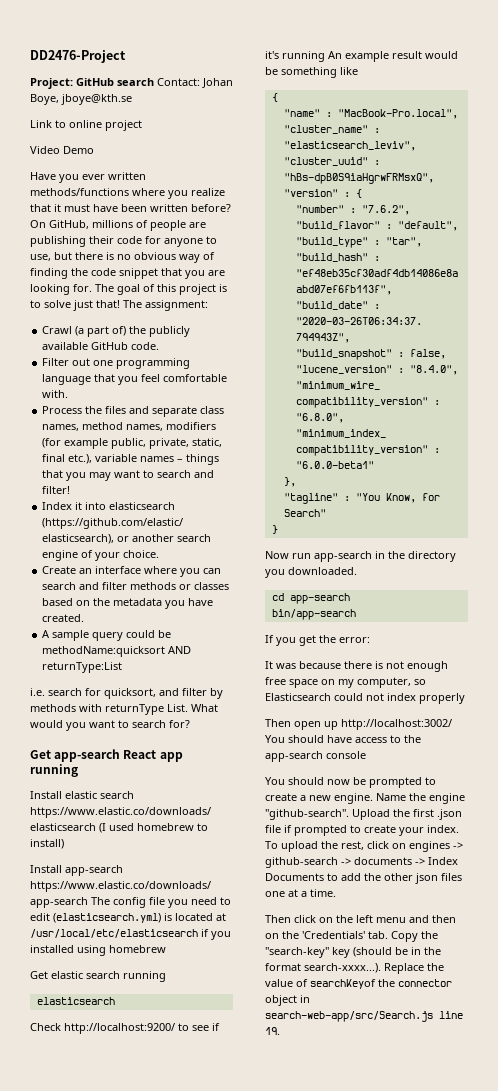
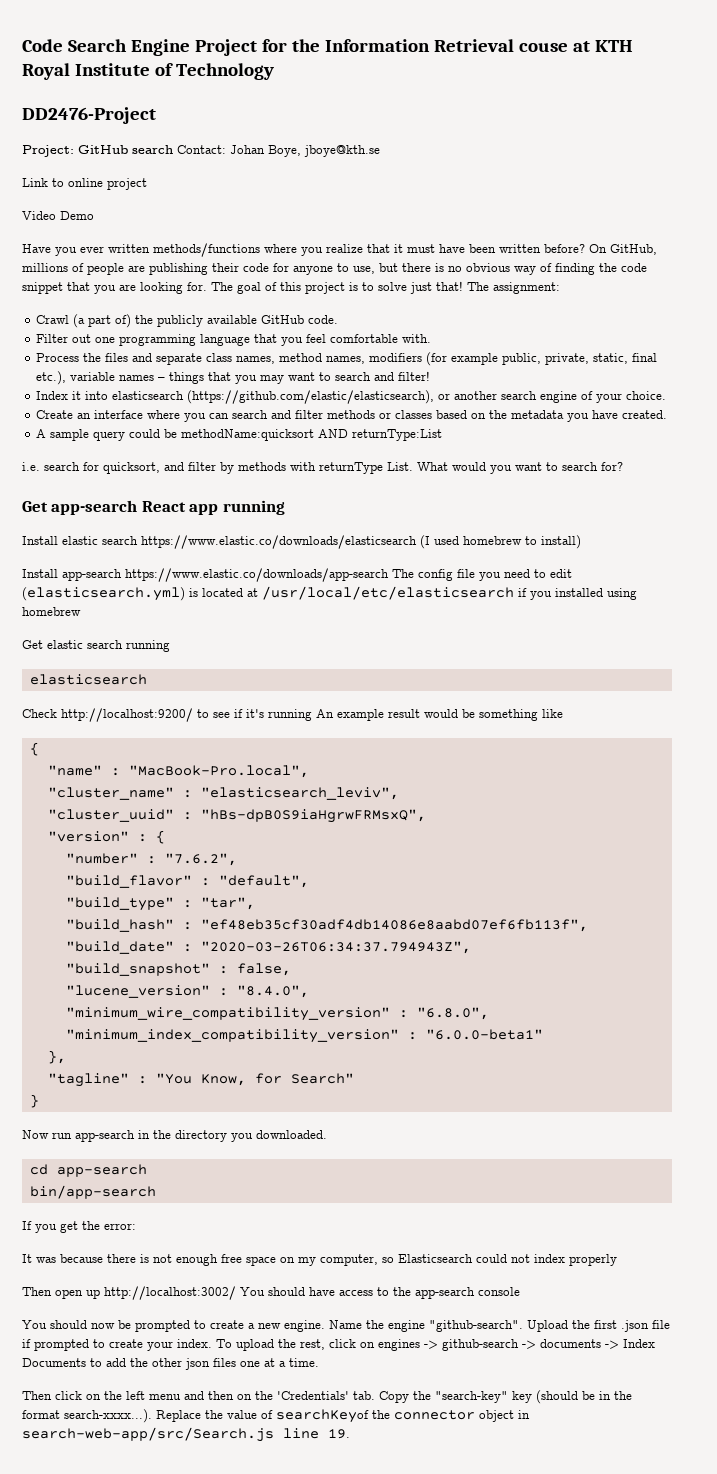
(30, 56) none -> [22,39,633,56] [22,63,274,80] Code Search Engine Project for the Information Retrieval couse at KTH Royal Institute of Technology //

